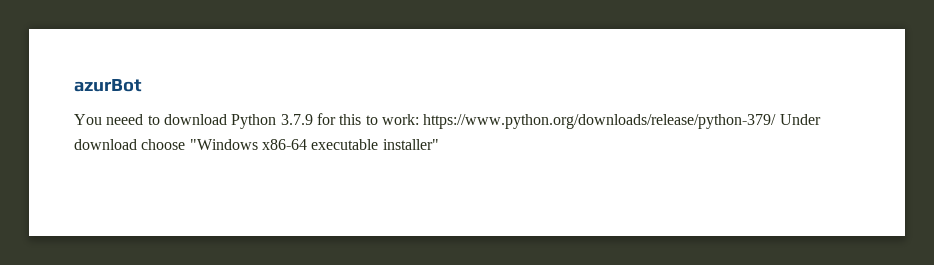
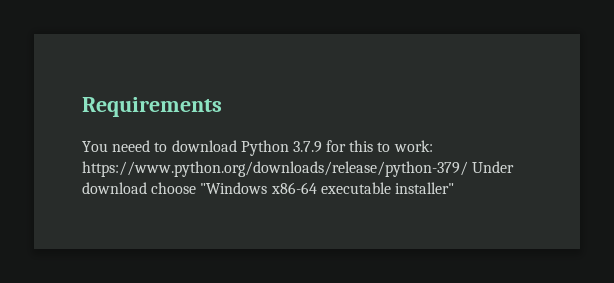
[74,79,142,92] azurBot -> [82,97,222,117] Requirements

